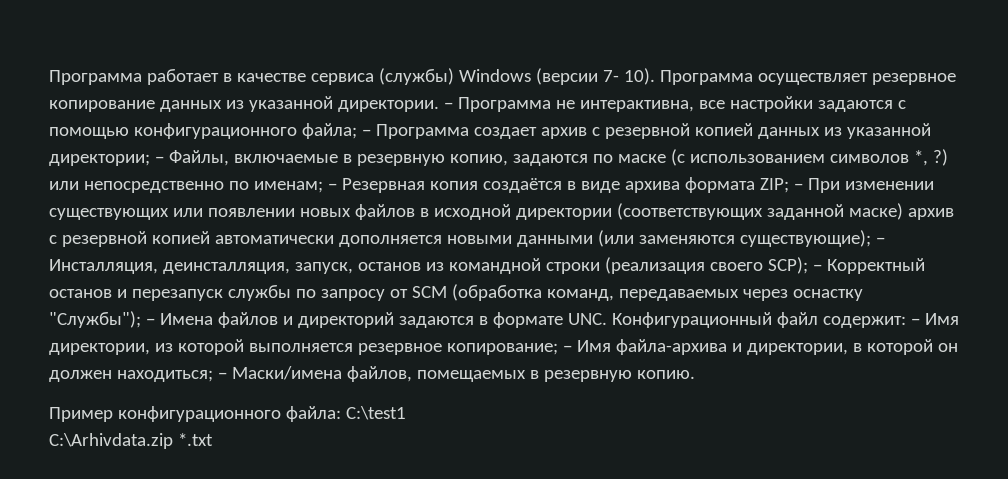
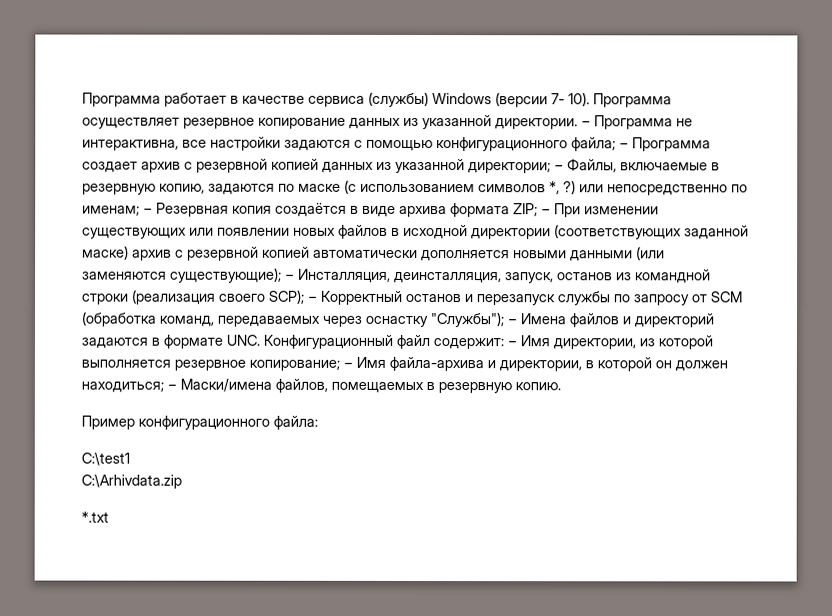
(341, 414) none -> (318, 422) //
(173, 441) none -> (182, 481) //

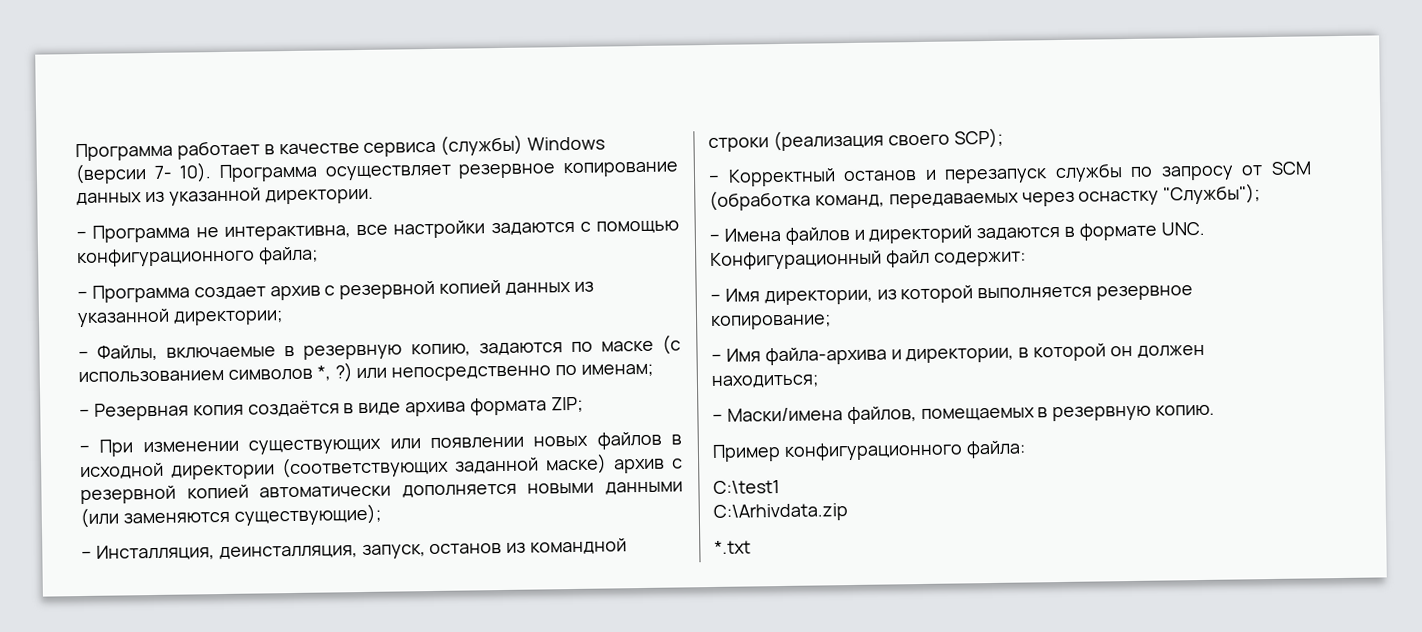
(578, 124) none -> (374, 196) //
(616, 144) none -> (319, 255) //
(551, 168) none -> (284, 318) //
(140, 210) none -> (655, 370) //
(538, 210) none -> (584, 404) //
(282, 275) none -> (382, 514) //
(305, 296) none -> (1004, 138) //
(504, 320) none -> (1262, 194) //
(504, 344) none -> (1026, 259) //
(340, 365) none -> (832, 322) //
(164, 387) none -> (820, 381) //

